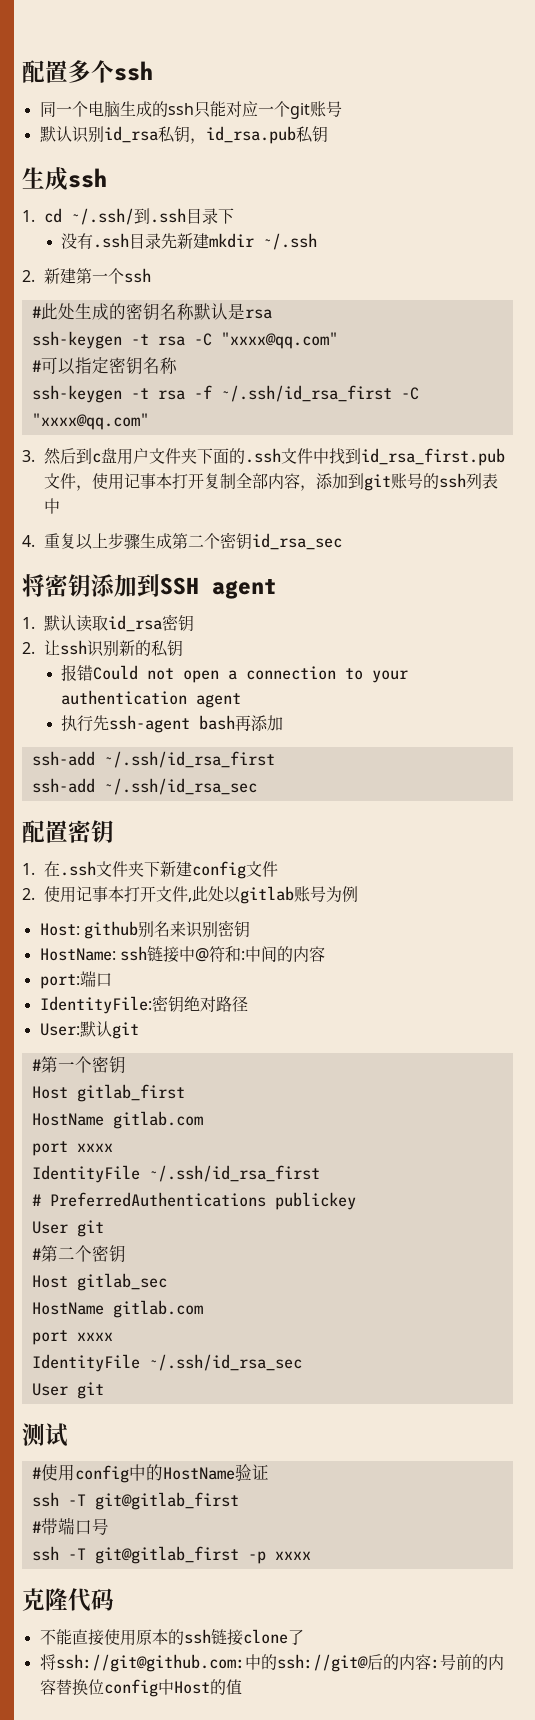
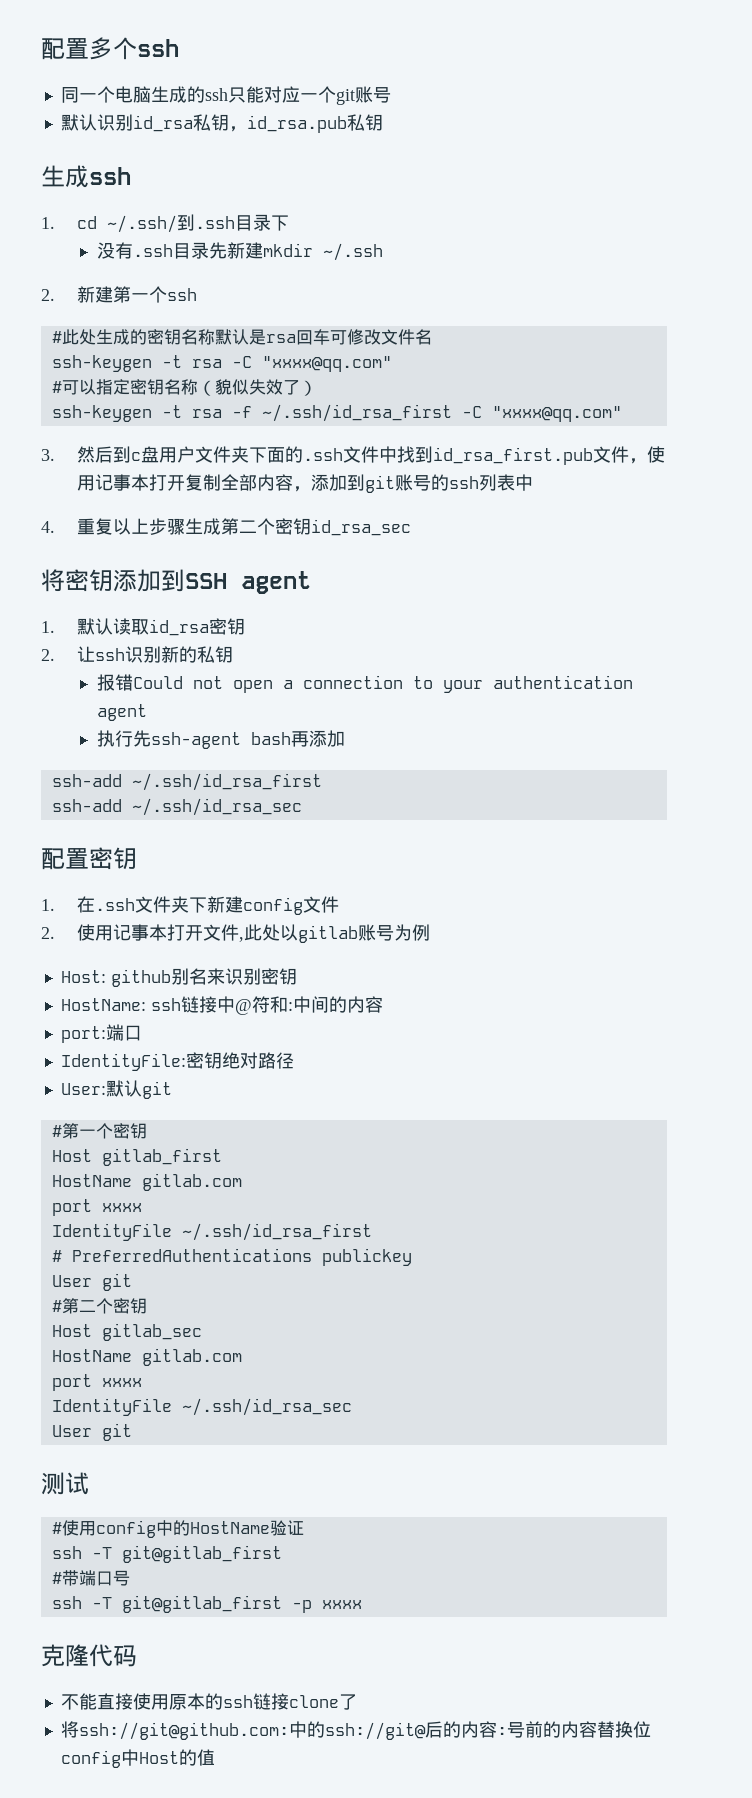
(272, 314) none -> [295,329,432,345] 回车可修改文件名
(177, 365) none -> [197,379,317,396] （貌似失效了）

